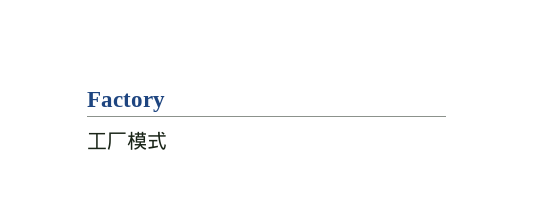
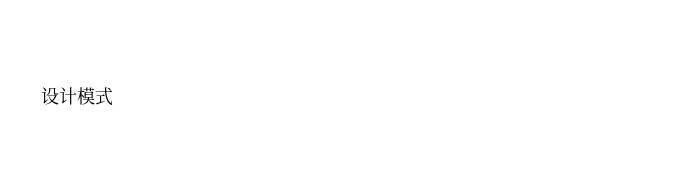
[87,92,165,112] [87,132,127,150] Factory // 工厂 -> [41,87,77,105] 设计

